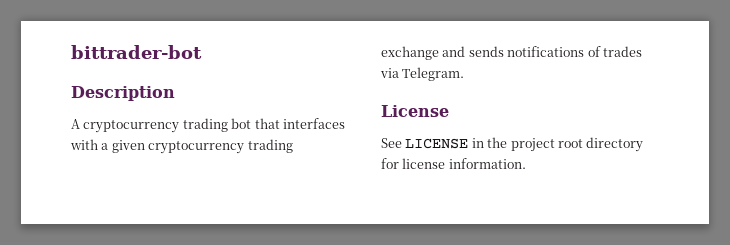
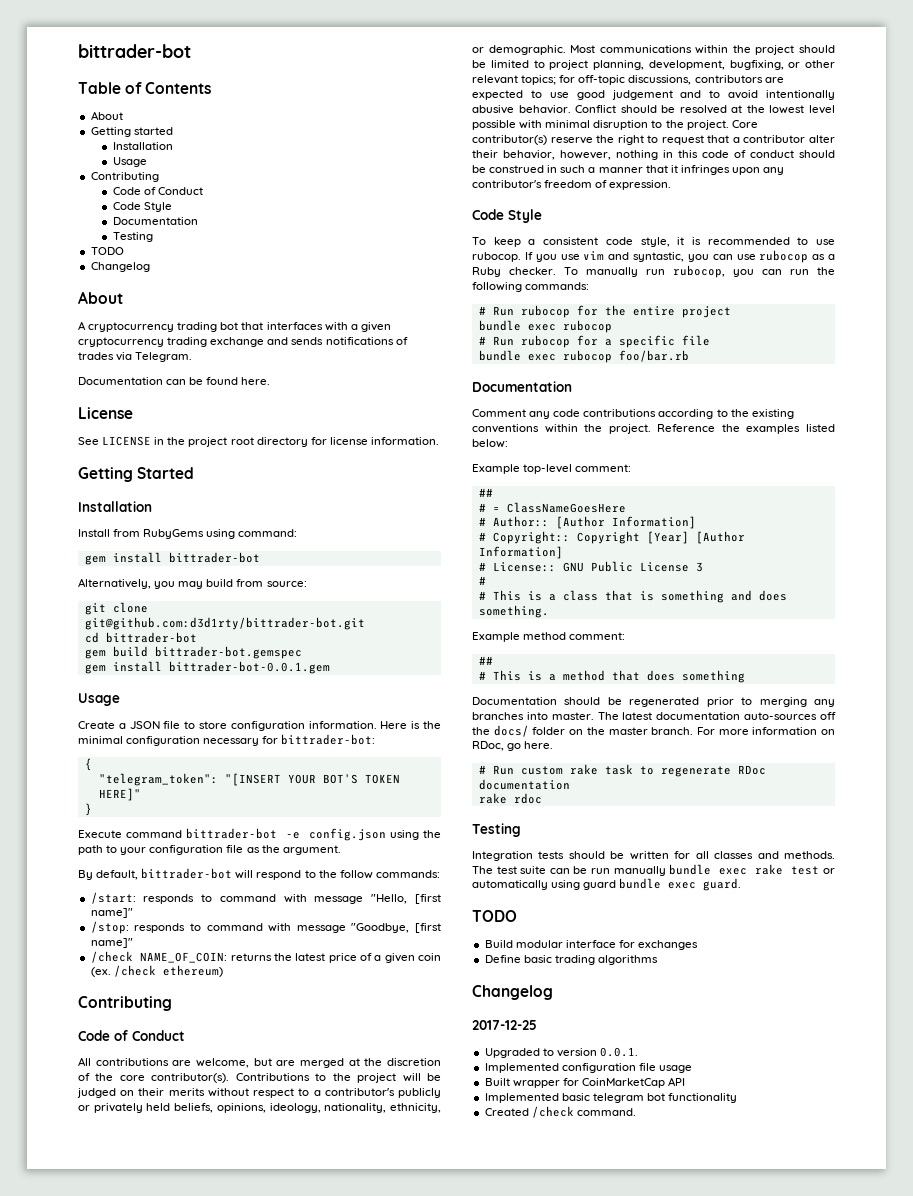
[71,45,202,59] [71,86,175,101] bittrader-bot // Description -> [78,44,191,58] [78,82,212,94] [90,111,123,120] [90,127,173,137] [112,142,173,150] [112,157,147,167] [90,172,159,182] [112,187,203,195] [112,202,172,212] [112,217,198,225] [112,232,153,242] [90,247,124,255] [90,262,150,272] [78,291,123,304] bittrader-bot // Table of Contents // About // Getting started // Installation // Usage // Contributing // Code of Conduct // Code Style // Documentation // Testing // TODO // Changelog // About
(465, 74) none -> [78,377,271,385] // Documentation can be found here.
(526, 163) none -> [78,467,195,482] [78,501,152,512] [78,529,298,539] [84,552,260,565] [78,578,307,589] [84,602,148,615] [84,617,365,630] [84,632,197,643] [84,646,302,659] [84,661,330,674] [78,693,120,706] [78,721,442,731] [78,734,376,746] [84,758,92,771] [98,773,400,786] [98,788,141,801] [84,803,92,816] [78,828,441,841] [78,845,341,855] [78,868,440,880] [90,892,441,904] [90,908,133,918] [90,921,441,934] [90,938,133,948] [90,951,441,963] [90,965,223,977] [78,996,172,1011] [78,1030,185,1041] [78,1057,442,1068] [78,1073,442,1083] [77,1088,441,1098] [78,1103,441,1113] [472,45,835,55] [472,60,835,70] [472,75,784,85] [472,90,835,100] [472,105,835,114] [472,120,758,130] [472,135,835,145] [472,150,835,160] [472,165,785,175] [472,180,672,190] [472,209,542,223] [472,237,835,247] [472,250,835,263] [472,265,835,278] [472,282,590,292] [478,305,731,318] [478,320,612,333] [478,335,710,348] [478,350,689,363] [472,381,572,392] [472,409,794,419] [472,424,835,434] [472,439,508,448] [472,464,632,474] [478,488,493,497] [478,502,626,513] [478,516,696,529] [478,531,745,544] [478,546,563,559] [478,561,703,572] [478,576,486,585] [478,590,787,603] [478,605,549,618] [472,632,626,642] [478,656,493,665] [478,670,745,683] [472,697,835,707] [472,712,836,720] [472,725,835,737] [472,741,554,751] [478,764,766,777] [478,779,570,790] [478,793,542,804] [472,823,521,837] [472,851,836,861] [472,864,835,876] [472,878,742,891] [472,910,517,922] [484,940,699,950] [484,955,658,965] [472,985,553,1000] [472,1020,537,1030] [484,1047,638,1058] [484,1063,692,1073] [484,1077,686,1088] [484,1093,738,1103] [484,1106,636,1118] // Getting Started // Installation // Install from RubyGems using command: // gem install bittrader-bot // Alternatively, you may build from source: // git clone git@github.com:d3d1rty/bittrader-bot.git // cd bittrader-bot // gem build bittrader-bot.gemspec // gem install bittrader-bot-0.0.1.gem // Usage // Create a JSON file to store configuration information. Here is the minimal configuration necessary for bittrader-bot: // { // "telegram_token": "[INSERT YOUR BOT'S TOKEN HERE]" // } // Execute command bittrader-bot -e config.json using the path to your configuration file as the argument. // By default, bittrader-bot will respond to the follow commands: // /start: responds to command with message "Hello, [first name]" // /stop: responds to command with message "Goodbye, [first name]" // /check NAME_OF_COIN: returns the latest price of a given coin (ex. /check ethereum) // Contributing // Code of Conduct // All contributions are welcome, but are merged at the discretion of the core contributor(s). Contributions to the project will be judged on their merits without respect to a contributor's publicly or privately held beliefs, opinions, ideology, nationality, ethnicity, or demographic. Most communications within the project should be limited to project planning, development, bugfixing, or other relevant topics; for off-topic discussions, contributors are expected to use good judgement and to avoid intentionally abusive behavior. Conflict should be resolved at the lowest level possible with minimal disruption to the project. Core contributor(s) reserve the right to request that a contributor alter their behavior, however, nothing in this code of conduct should be construed in such a manner that it infringes upon any contributor's freedom of expression. // Code Style // To keep a consistent code style, it is recommended to use rubocop. If you use vim and syntastic, you can use rubocop as a Ruby checker. To manually run rubocop, you can run the following commands: // # Run rubocop for the entire project // bundle exec rubocop // # Run rubocop for a specific file // bundle exec rubocop foo/bar.rb // Documentation // Comment any code contributions according to the existing conventions within the project. Reference the examples listed below: // Example top-level comment: // ## // # = ClassNameGoesHere // # Author:: [Author Information] // # Copyright:: Copyright [Year] [Author Information] // # License:: GNU Public License 3 // # // # This is a class that is something and does something. // Example method comment: // ## // # This is a method that does something // Documentation should be regenerated prior to merging any branches into master. The latest documentation auto-sources off the docs/ folder on the master branch. For more information on RDoc, go here. // # Run custom rake task to regenerate RDoc documentation // rake rdoc // Testing // Integration tests should be written for all classes and methods. The test suite can be run manually bundle exec rake test or automatically using guard bundle exec guard. // TODO // Build modular interface for exchanges // Define basic trading algorithms // Changelog // 2017-12-25 // Upgraded to version 0.0.1. // Implemented configuration file usage // Built wrapper for CoinMarketCap API // Implemented basic telegram bot functionality // Created /check command.

